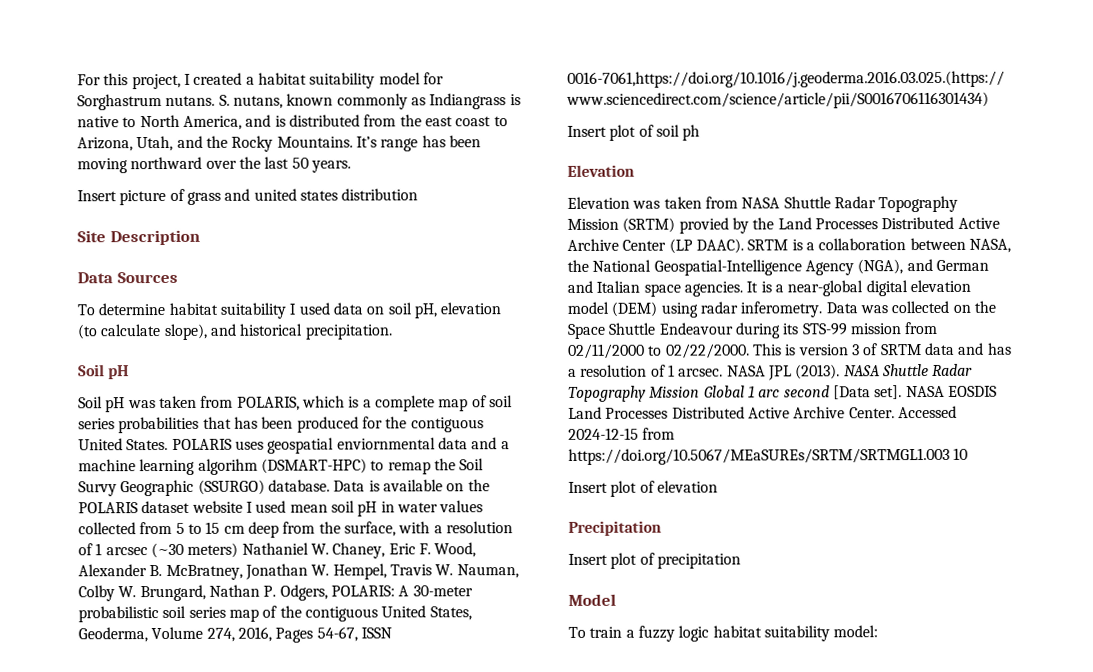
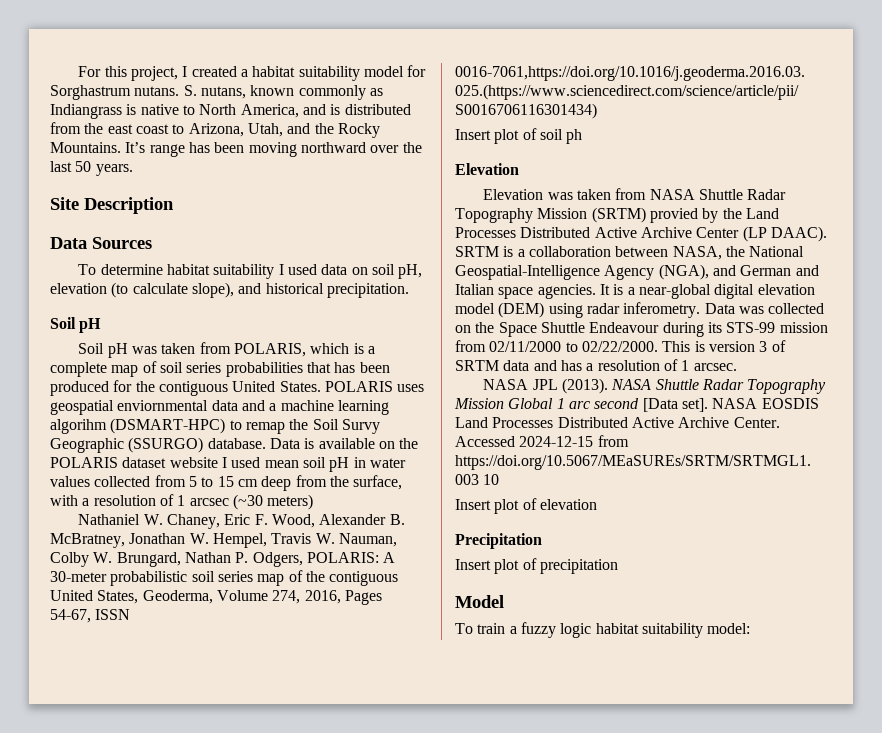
[77,188,419,206] // Insert picture of grass and united states distribution -> (133, 170) none
(239, 550) none -> (314, 502) //
(724, 372) none -> (737, 367) //

